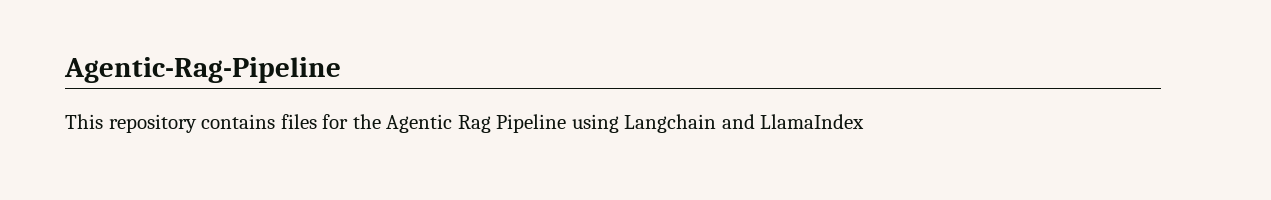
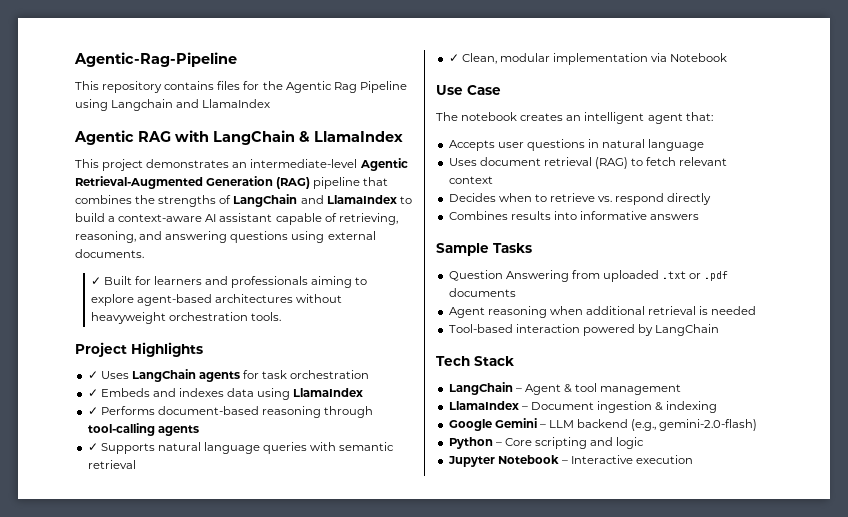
(865, 121) none -> [74,130,403,145] [75,158,408,171] [75,176,389,189] [75,194,412,207] [75,213,398,225] [75,231,376,243] [75,249,144,258] [90,276,368,288] [90,294,342,306] [90,312,281,324] [75,342,203,357] [87,369,370,382] [87,388,364,400] [87,406,374,418] [87,423,199,436] [87,442,395,454] [87,460,136,469] [448,53,728,65] [436,85,501,95] [436,112,713,124] [448,139,705,151] [448,157,728,169] [448,176,493,184] [448,193,712,205] [448,211,700,220] [436,243,532,256] [448,270,729,282] [448,288,516,297] [448,306,757,318] [448,324,720,336] [436,356,514,366] [448,382,682,395] [448,401,718,413] [448,418,758,431] [448,437,645,449] [447,455,694,467] // Agentic RAG with LangChain & LlamaIndex // This project demonstrates an intermediate-level Agentic Retrieval-Augmented Generation (RAG) pipeline that combines the strengths of LangChain and LlamaIndex to build a context-aware AI assistant capable of retrieving, reasoning, and answering questions using external documents. // ✓ Built for learners and professionals aiming to explore agent-based architectures without heavyweight orchestration tools. // Project Highlights // ✓ Uses LangChain agents for task orchestration // ✓ Embeds and indexes data using LlamaIndex // ✓ Performs document-based reasoning through tool-calling agents // ✓ Supports natural language queries with semantic retrieval // ✓ Clean, modular implementation via Notebook // Use Case // The notebook creates an intelligent agent that: // Accepts user questions in natural language // Uses document retrieval (RAG) to fetch relevant context // Decides when to retrieve vs. respond directly // Combines results into informative answers // Sample Tasks // Question Answering from uploaded .txt or .pdf documents // Agent reasoning when additional retrieval is needed // Tool-based interaction powered by LangChain // Tech Stack // LangChain – Agent & tool management // LlamaIndex – Document ingestion & indexing // Google Gemini – LLM backend (e.g., gemini-2.0-flash) // Python – Core scripting and logic // Jupyter Notebook – Interactive execution

